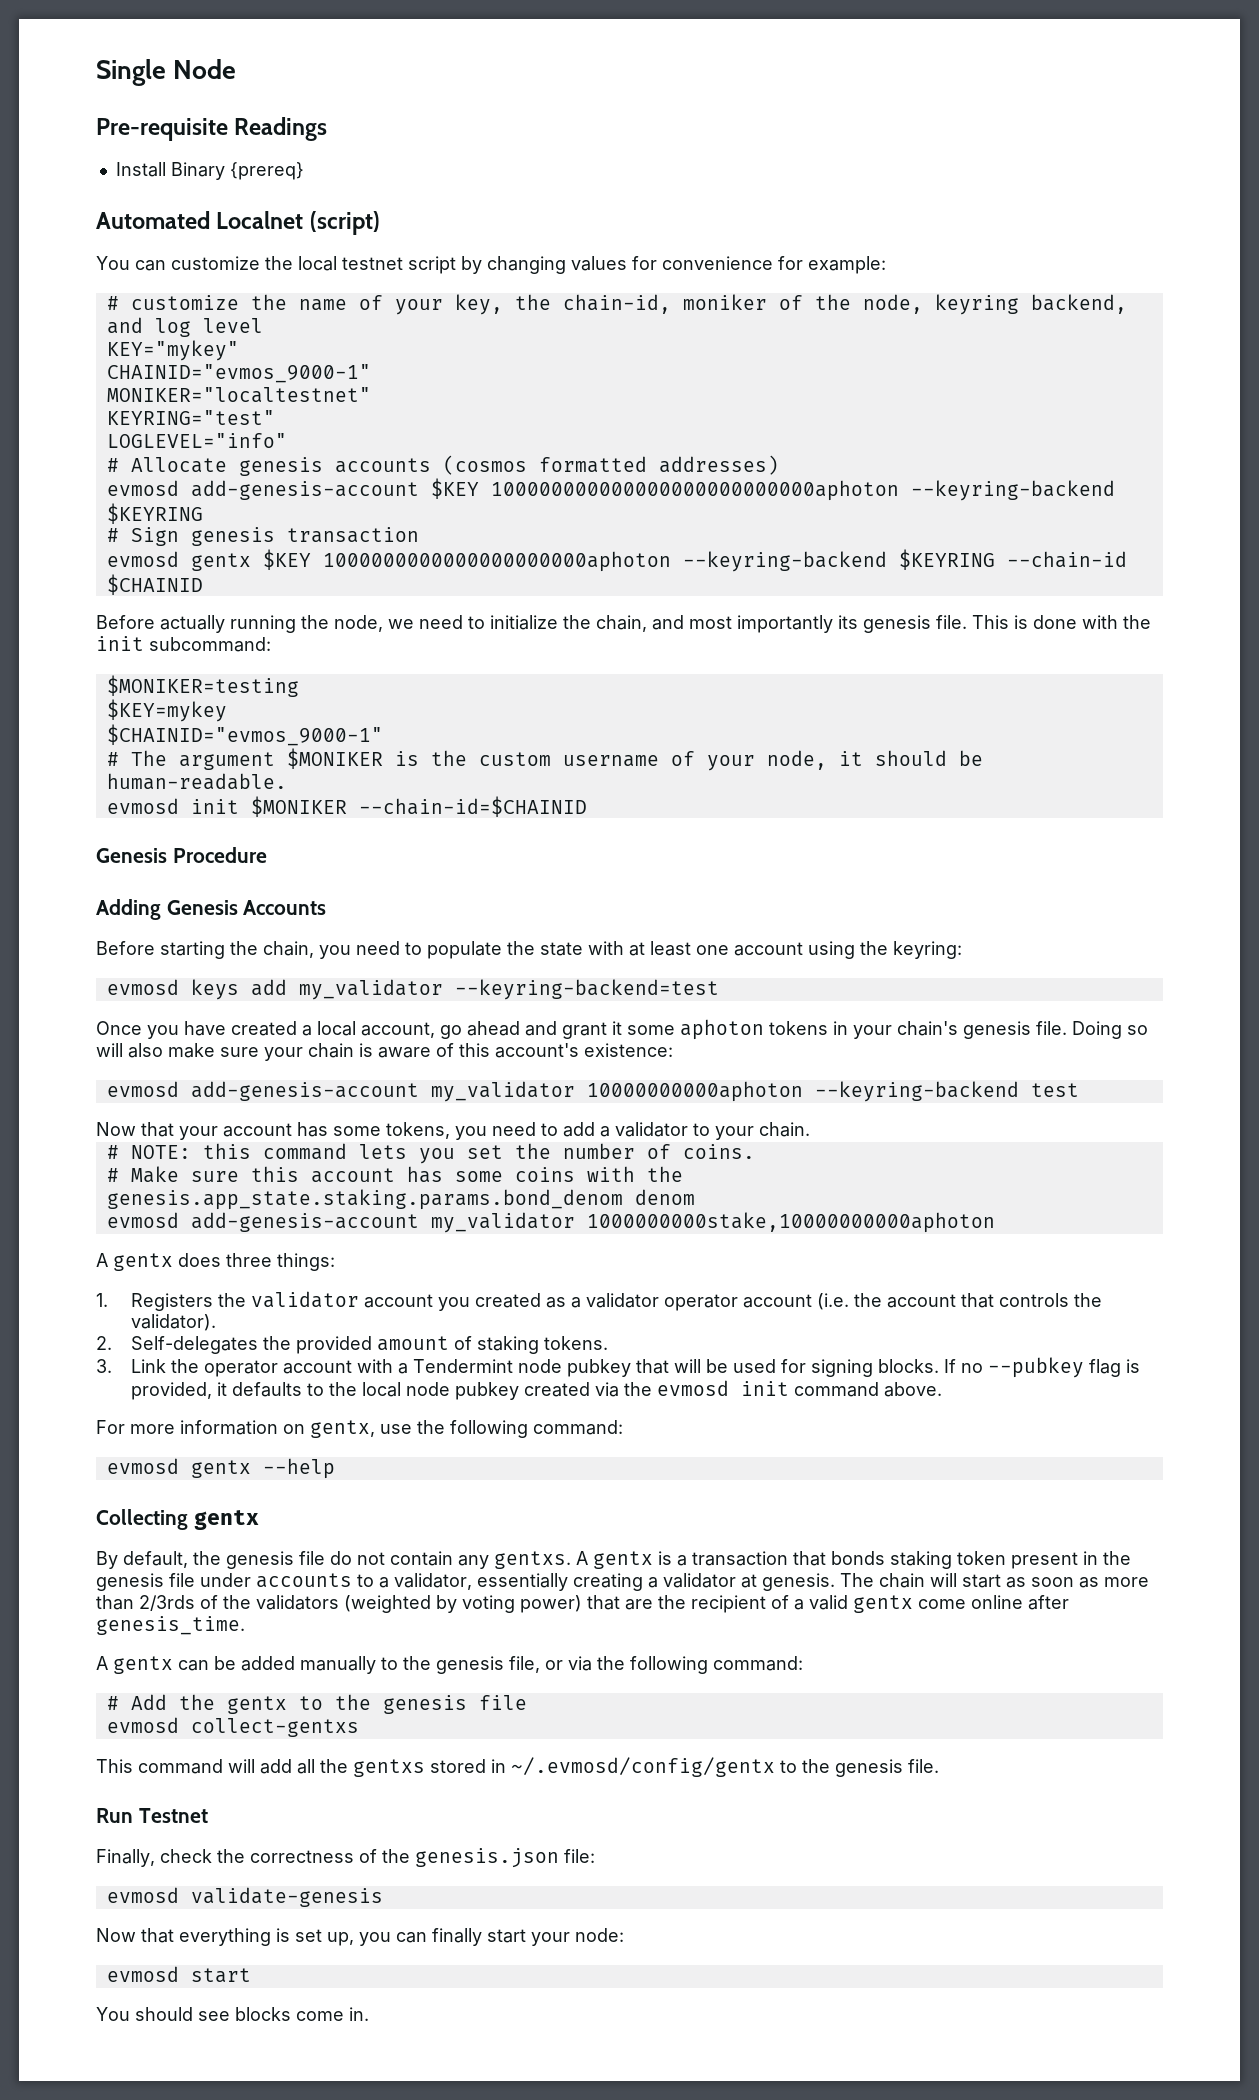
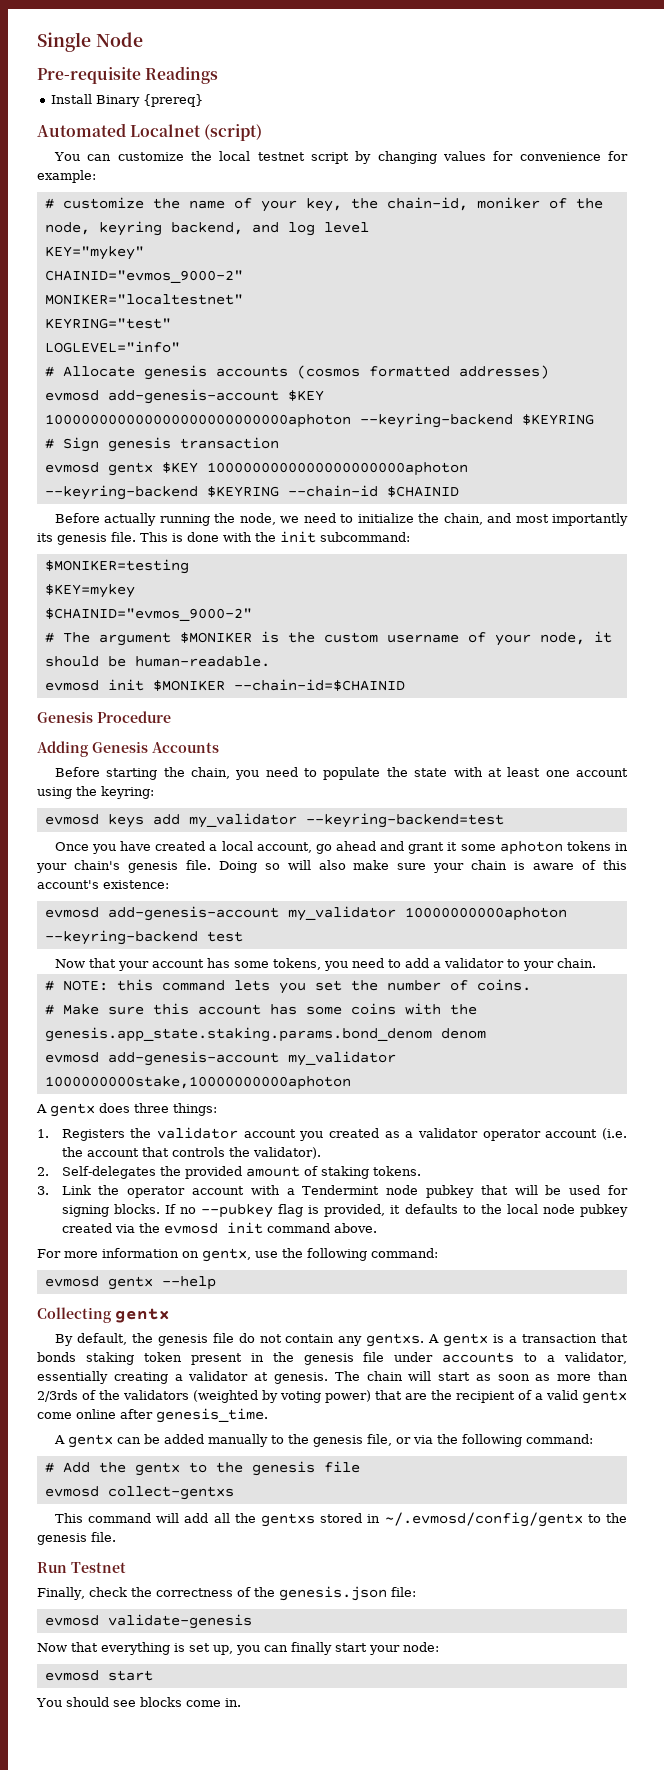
[106,364,371,383] CHAINID="evmos_9000-1" -> [44,270,243,283] CHAINID="evmos_9000-2"
[106,724,383,746] $CHAINID="evmos_9000-1" -> [44,608,252,621] $CHAINID="evmos_9000-2"

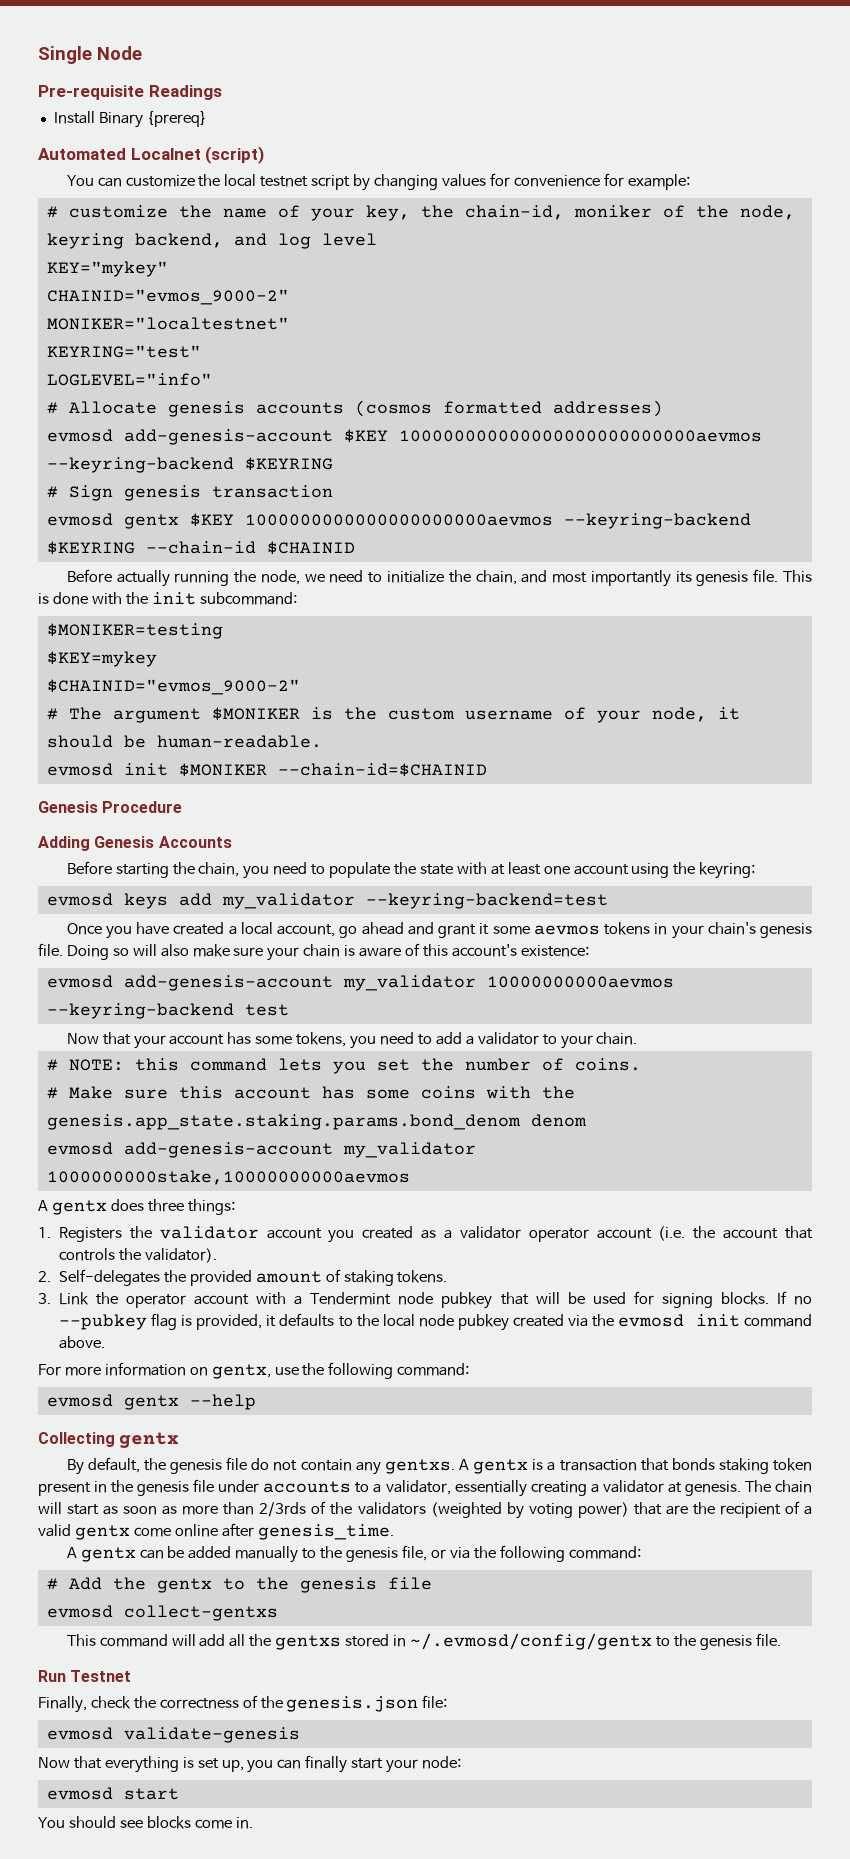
[44,414,351,428] 100000000000000000000000000aphoton -> [398,430,762,442] 100000000000000000000000000aevmos
[206,462,468,476] 1000000000000000000000aphoton -> [244,514,553,526] 1000000000000000000000aevmos
[499,841,563,855] aphoton -> [533,925,600,935] aevmos
[404,907,567,921] 10000000000aphoton -> [486,976,674,988] 10000000000aevmos
[44,1076,351,1090] 1000000000stake,10000000000aphoton -> [46,1170,410,1185] 1000000000stake,10000000000aevmos

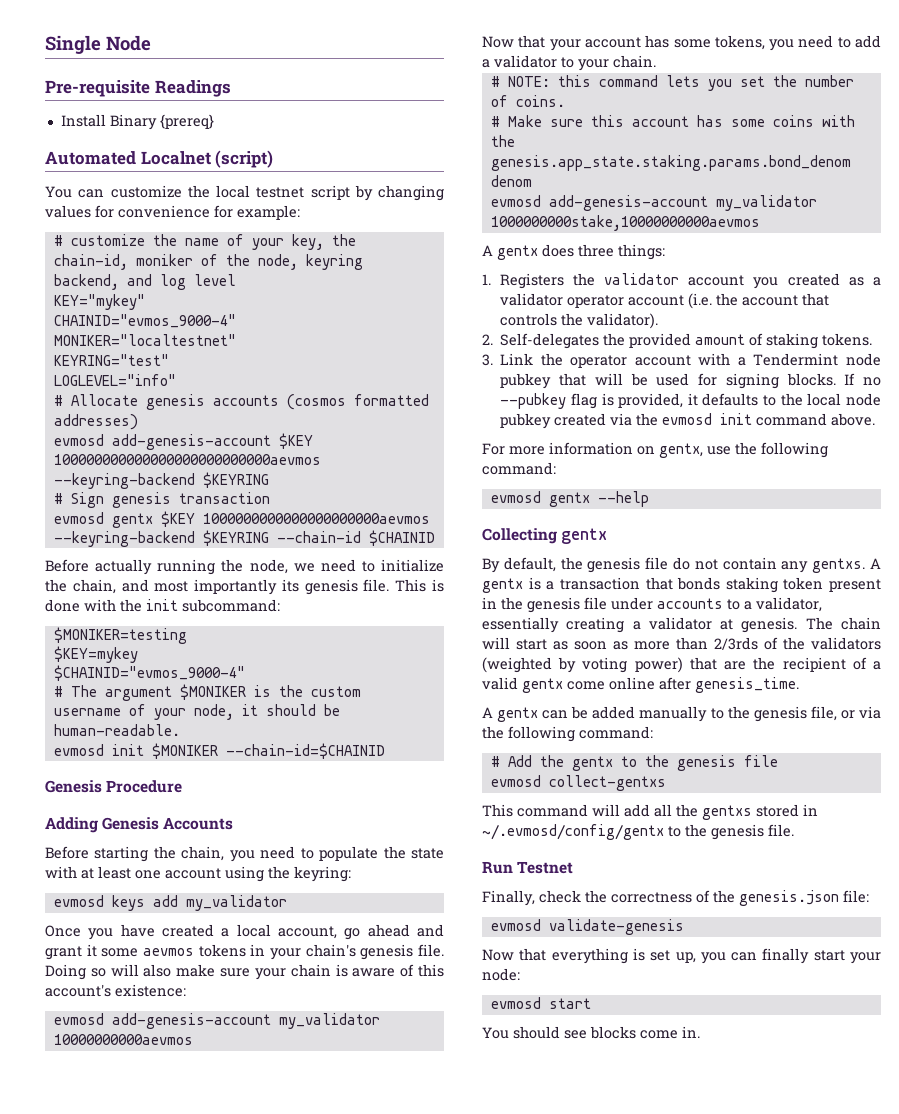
[46,289,289,305] CHAINID="evmos_9000-2" -> [53,314,236,328] CHAINID="evmos_9000-4"
[46,679,300,695] $CHAINID="evmos_9000-2" -> [53,665,245,681] $CHAINID="evmos_9000-4"
[365,893,608,909] --keyring-backend=test -> (287, 903) none
[46,1003,289,1019] --keyring-backend test -> (193, 1039) none

